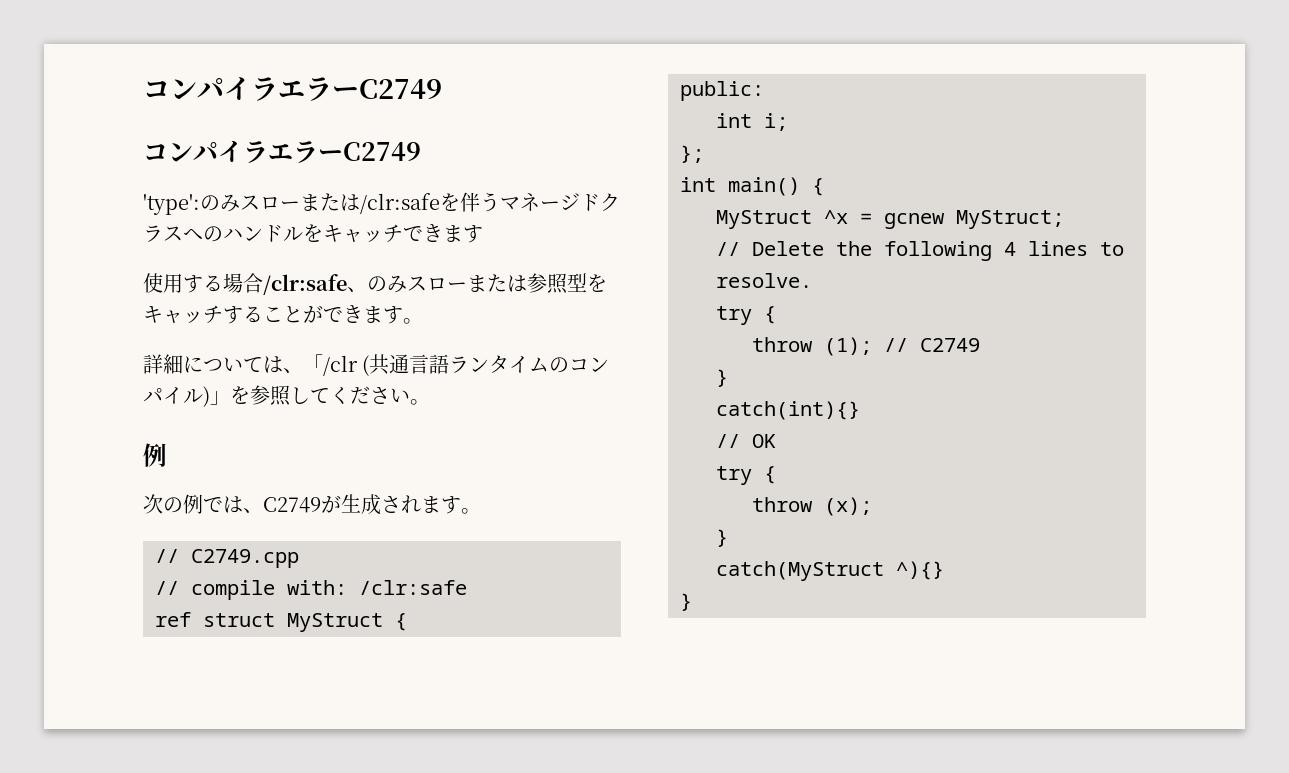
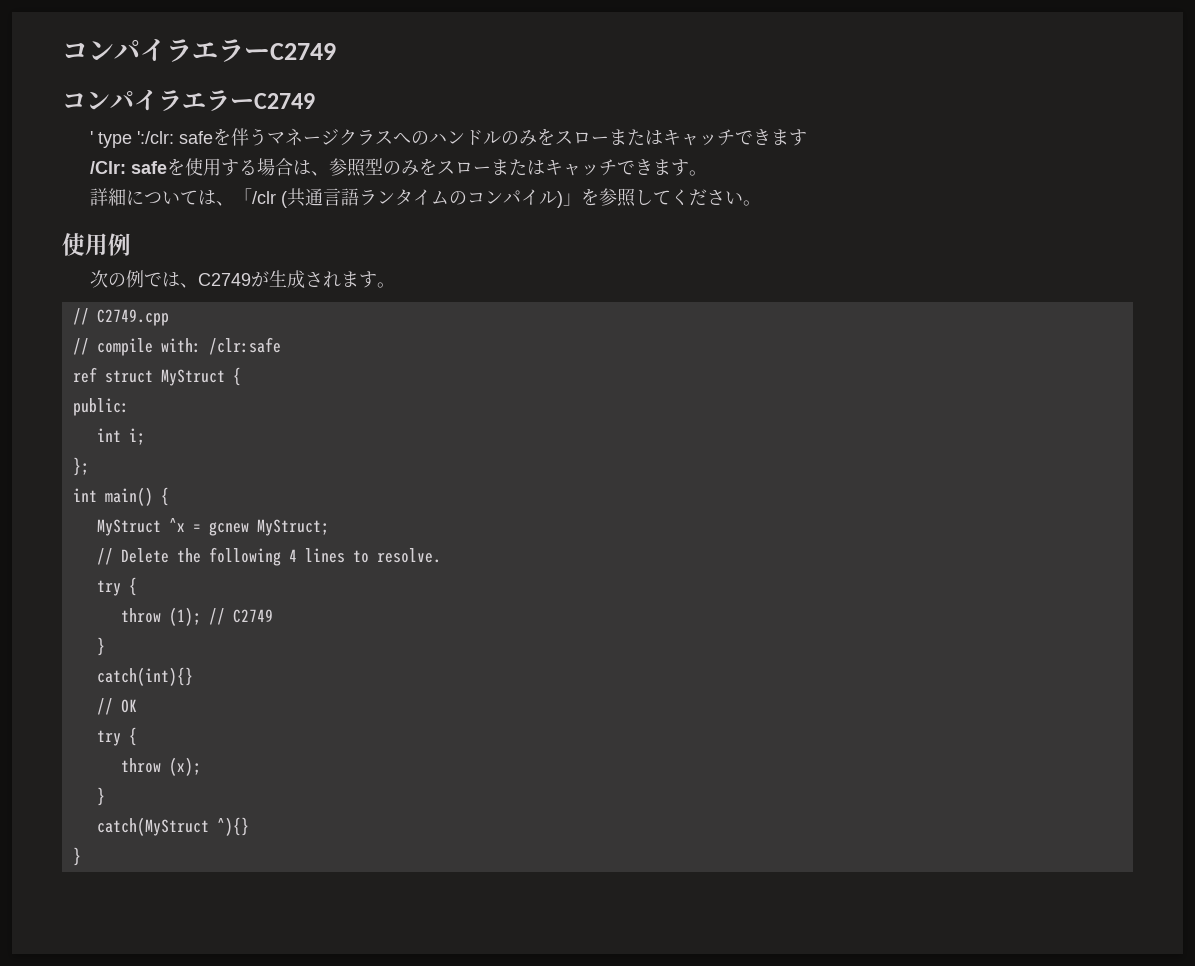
[143,193,440,215] 'type':のみスローまたは/clr:safe -> [90,131,214,148] ' type ':/clr: safe
[580,194,600,211] ド -> (340, 137) none
[303,224,323,242] を -> [501,128,664,146] のみをスローまたは
(483, 234) none -> [90,158,186,176] /Clr: safeを
[263,273,607,295] [143,305,323,324] /clr:safe、のみスローまたは参照型をキャッチすることが -> [293,158,618,177] は、参照型のみをスローまたはキャッチ
(430, 402) none -> [62,233,108,256] 使用

